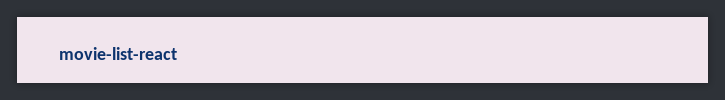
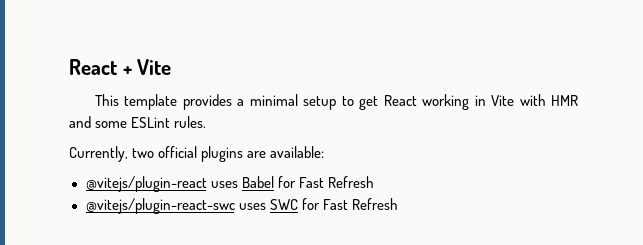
[59,47,177,60] movie-list-react -> [69,59,172,75] [94,94,578,110] [69,116,207,128] [69,146,325,162] [85,176,374,192] [85,198,398,214] React + Vite // This template provides a minimal setup to get React working in Vite with HMR and some ESLint rules. // Currently, two official plugins are available: // @vitejs/plugin-react uses Babel for Fast Refresh // @vitejs/plugin-react-swc uses SWC for Fast Refresh

